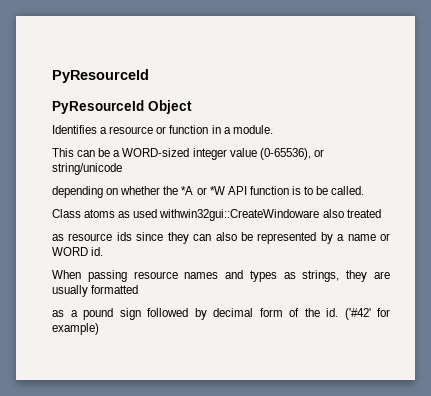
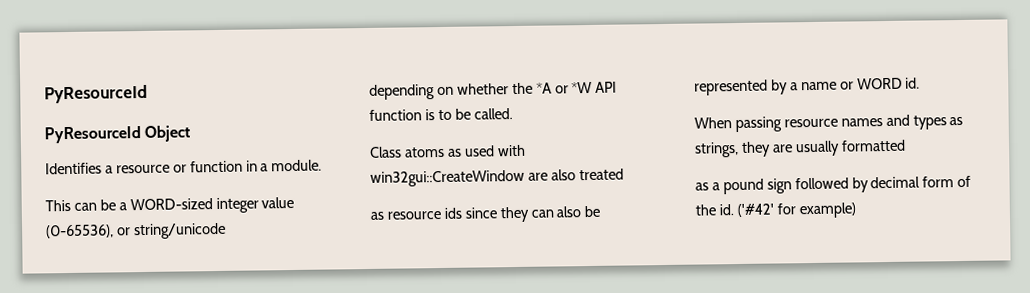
[159,209,320,221] withwin32gui::CreateWindoware -> [496,144,526,157] [370,169,548,187] with win32gui::CreateWindow are

